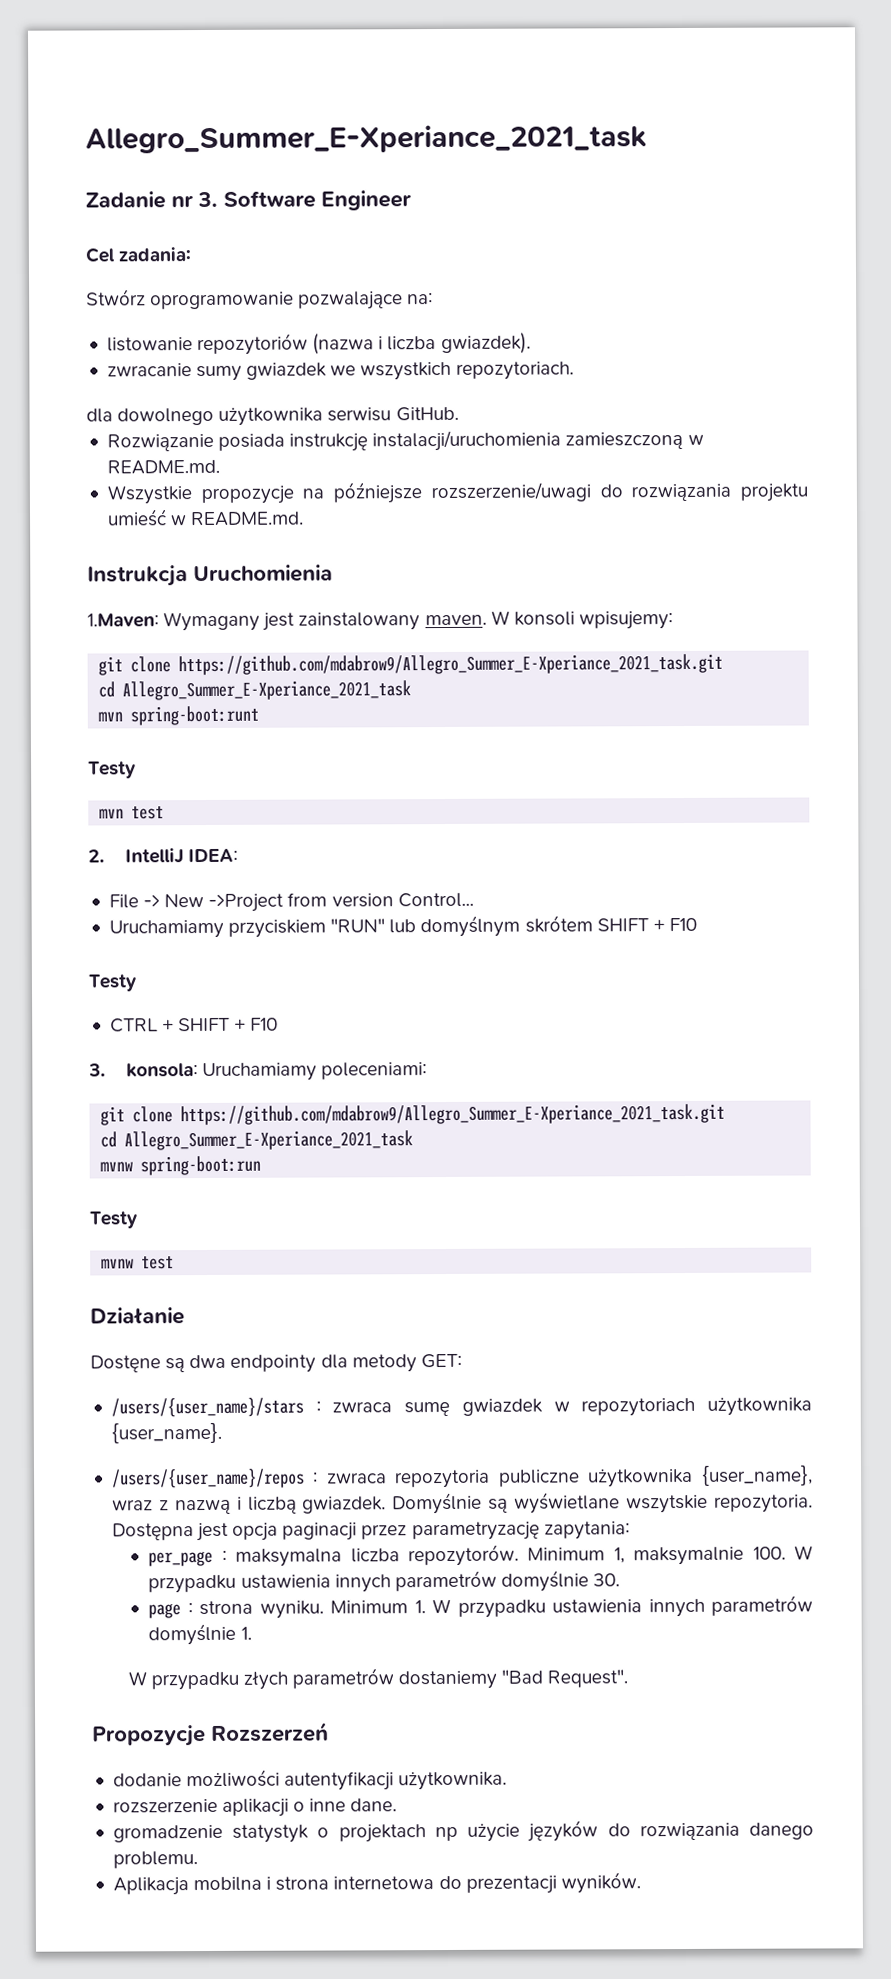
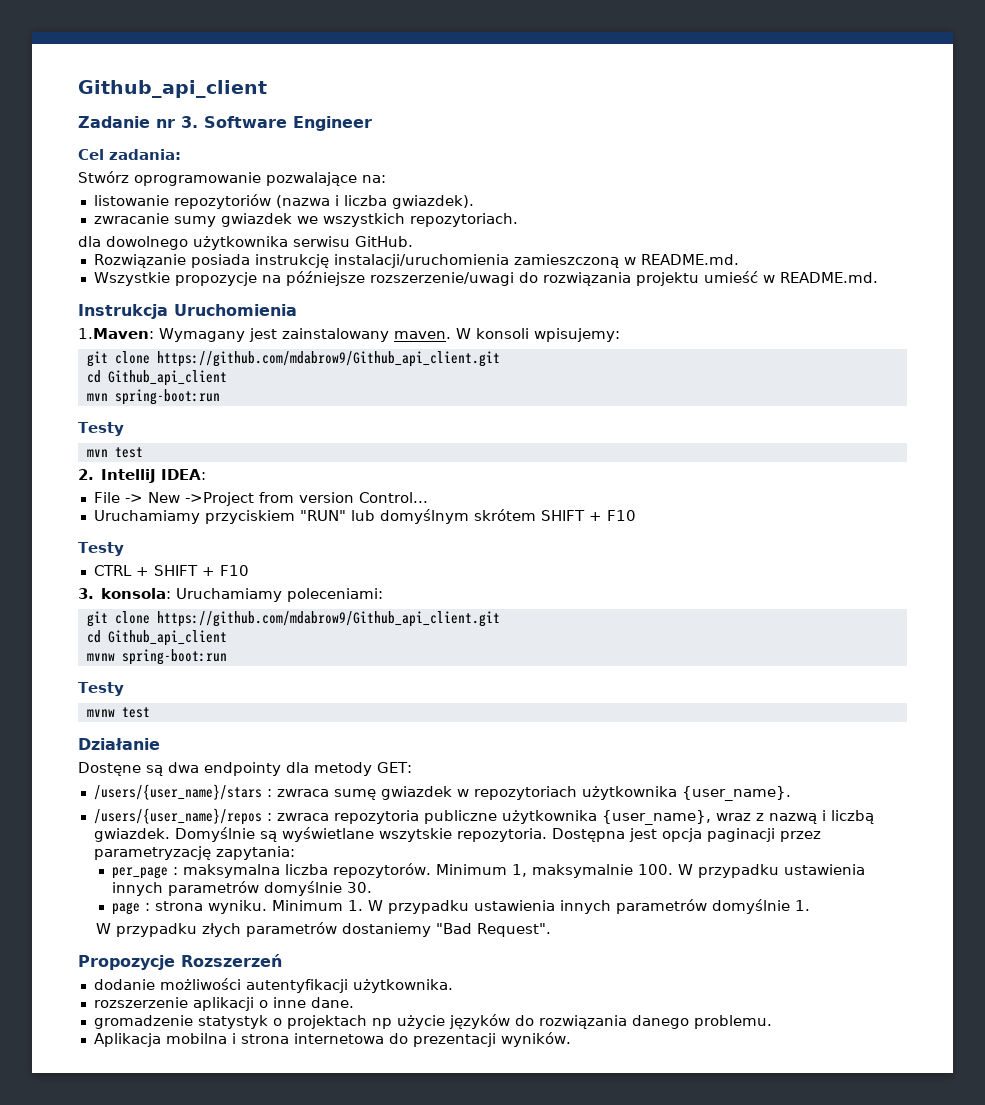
[85,124,647,154] Allegro_Summer_E-Xperiance_2021_task -> [78,80,267,98] Github_api_client
[178,653,724,676] [98,680,412,701] [98,705,260,726] https://github.com/mdabrow9/Allegro_Summer_E-Xperiance_2021_task.git // cd Allegro_Summer_E-Xperiance_2021_task // mvn spring-boot:runt -> [156,351,500,367] [86,370,227,386] [86,389,220,405] https://github.com/mdabrow9/Github_api_client.git // cd Github_api_client // mvn spring-boot:run
[180,1103,726,1126] [100,1130,414,1151] https://github.com/mdabrow9/Allegro_Summer_E-Xperiance_2021_task.git // cd Allegro_Summer_E-Xperiance_2021_task -> [156,611,500,627] [86,630,227,646] https://github.com/mdabrow9/Github_api_client.git // cd Github_api_client

